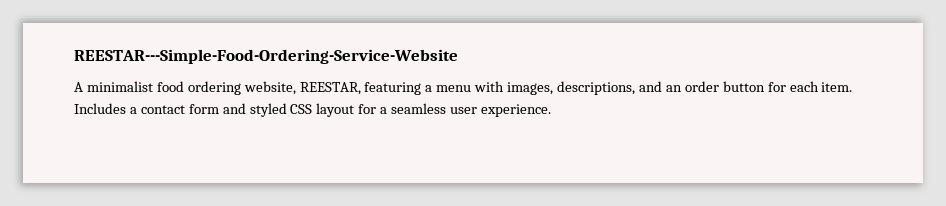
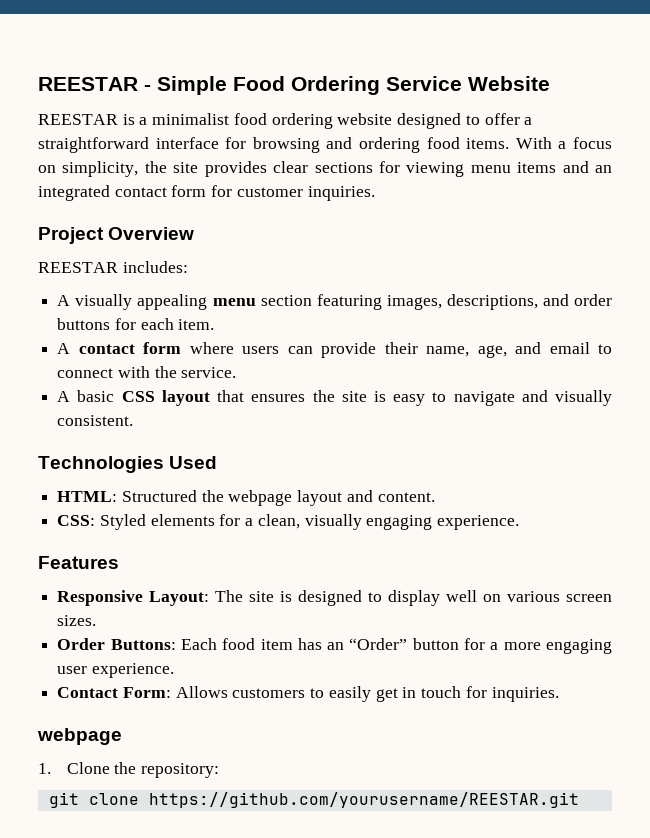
[74,49,458,64] [74,81,853,95] [74,103,551,117] REESTAR---Simple-Food-Ordering-Service-Website // A minimalist food ordering website, REESTAR, featuring a menu with images, descriptions, and an order button for each item. Includes a contact form and styled CSS layout for a seamless user experience. -> [38,76,550,95] [38,113,533,129] [38,137,613,153] [38,161,612,177] [38,185,375,201] [38,227,195,244] [38,261,188,273] [57,294,612,310] [57,318,215,330] [57,342,612,358] [57,366,237,378] [57,390,612,406] [57,415,134,426] [38,456,218,473] [57,490,435,506] [57,514,520,530] [38,556,119,569] [57,590,613,606] [57,615,97,626] [57,638,612,654] [57,663,174,678] [57,686,559,702] [37,728,122,745] [38,762,220,778] [48,792,579,808] REESTAR - Simple Food Ordering Service Website // REESTAR is a minimalist food ordering website designed to offer a straightforward interface for browsing and ordering food items. With a focus on simplicity, the site provides clear sections for viewing menu items and an integrated contact form for customer inquiries. // Project Overview // REESTAR includes: // A visually appealing menu section featuring images, descriptions, and order buttons for each item. // A contact form where users can provide their name, age, and email to connect with the service. // A basic CSS layout that ensures the site is easy to navigate and visually consistent. // Technologies Used // HTML: Structured the webpage layout and content. // CSS: Styled elements for a clean, visually engaging experience. // Features // Responsive Layout: The site is designed to display well on various screen sizes. // Order Buttons: Each food item has an “Order” button for a more engaging user experience. // Contact Form: Allows customers to easily get in touch for inquiries. // webpage // 1. Clone the repository: // git clone https://github.com/yourusername/REESTAR.git

